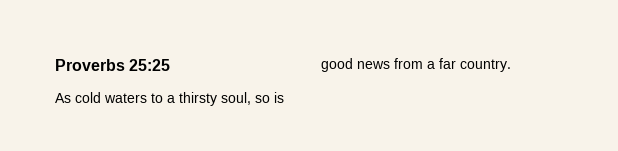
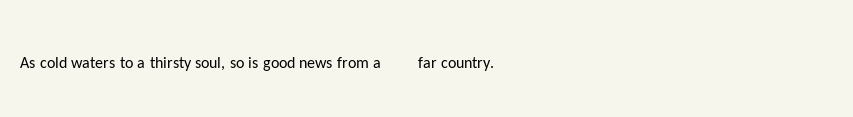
[55,59,171,71] Proverbs 25:25 // -> (20, 62) none

